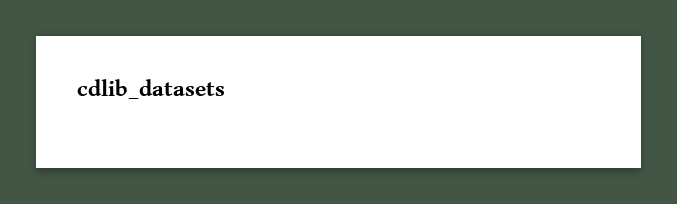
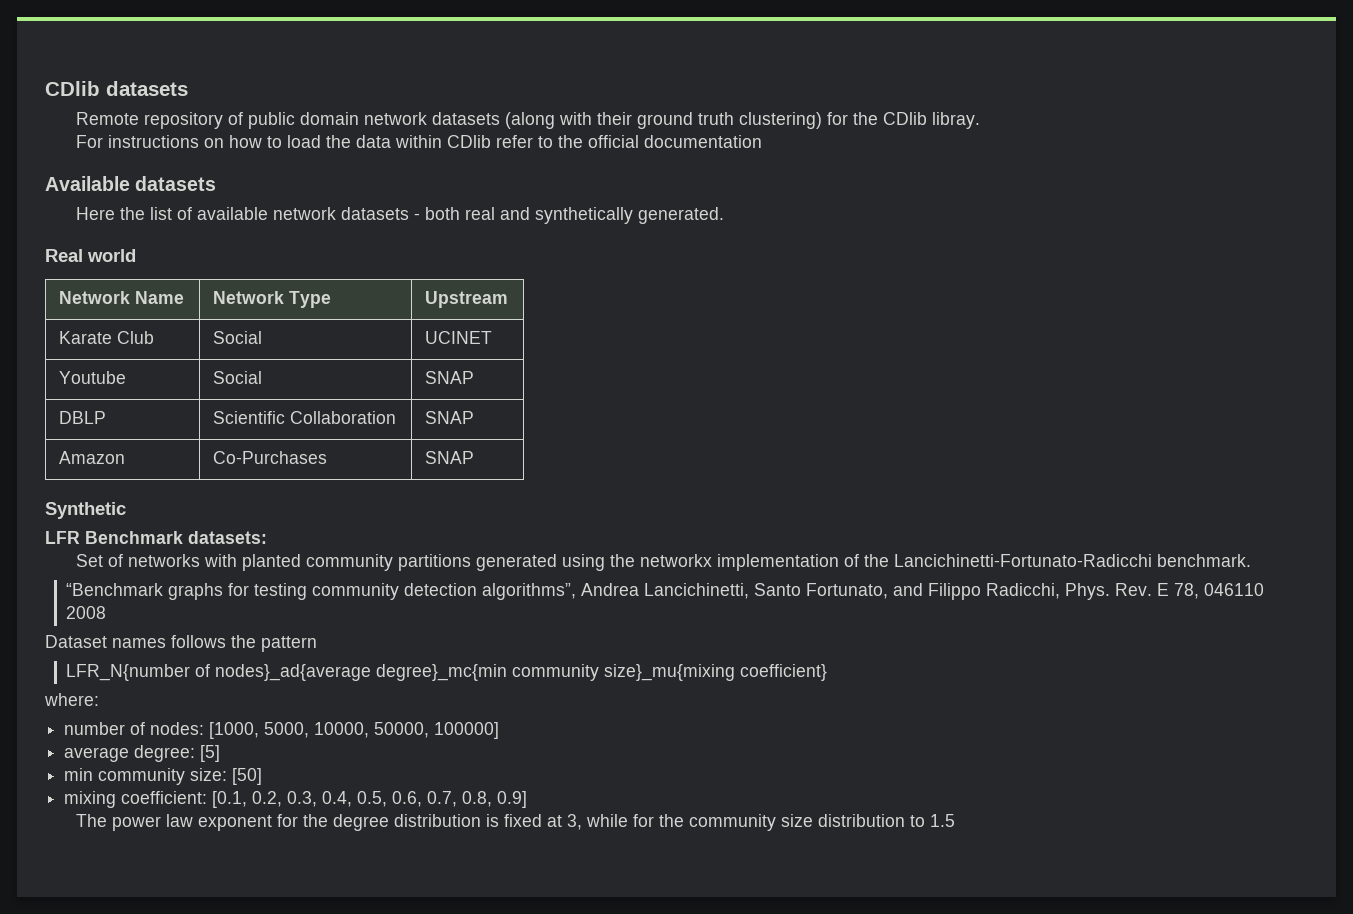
[77,79,225,99] cdlib_datasets -> [45,81,188,96] [76,112,981,129] [76,135,763,148] [45,176,217,191] [76,207,725,224] [45,249,136,262] [58,291,184,304] [212,291,331,308] [424,291,508,308] [58,331,154,344] [212,331,262,344] [424,331,492,344] [58,371,126,384] [212,371,262,384] [424,371,474,384] [58,411,106,424] [212,411,396,424] [424,411,474,424] [58,451,125,464] [212,451,327,464] [424,451,474,464] [45,502,126,519] [45,531,267,544] [76,554,1252,571] [66,583,1265,600] [66,606,107,619] [45,635,317,652] [66,664,828,681] [44,693,99,706] [64,722,500,739] [64,745,221,762] [64,768,263,785] [64,791,528,808] [76,814,956,831] CDlib datasets // Remote repository of public domain network datasets (along with their ground truth clustering) for the CDlib libray. // For instructions on how to load the data within CDlib refer to the official documentation // Available datasets // Here the list of available network datasets - both real and synthetically generated. // Real world // Network Name | Network Type | Upstream // Karate Club | Social | UCINET // Youtube | Social | SNAP // DBLP | Scientific Collaboration | SNAP // Amazon | Co-Purchases | SNAP // Synthetic // LFR Benchmark datasets: // Set of networks with planted community partitions generated using the networkx implementation of the Lancichinetti-Fortunato-Radicchi benchmark. // “Benchmark graphs for testing community detection algorithms”, Andrea Lancichinetti, Santo Fortunato, and Filippo Radicchi, Phys. Rev. E 78, 046110 2008 // Dataset names follows the pattern // LFR_N{number of nodes}_ad{average degree}_mc{min community size}_mu{mixing coefficient} // where: // number of nodes: [1000, 5000, 10000, 50000, 100000] // average degree: [5] // min community size: [50] // mixing coefficient: [0.1, 0.2, 0.3, 0.4, 0.5, 0.6, 0.7, 0.8, 0.9] // The power law exponent for the degree distribution is fixed at 3, while for the community size distribution to 1.5

